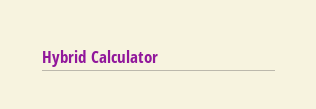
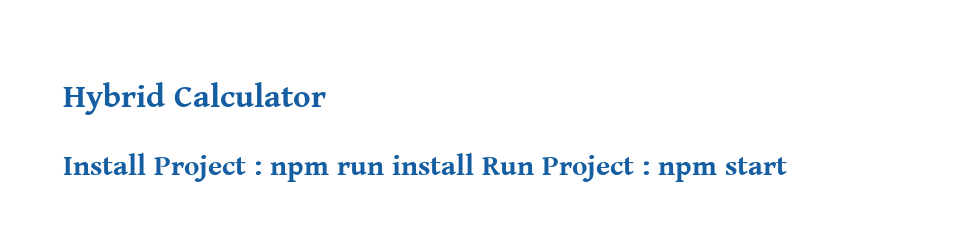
(158, 56) none -> [63,153,787,182] // Install Project : npm run install Run Project : npm start

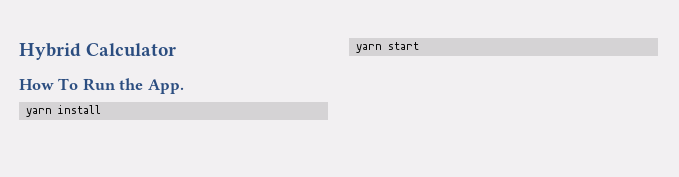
[63,153,717,182] Install Project : npm run install Run Project : npm -> [19,78,184,94] [25,105,101,117] [355,44,382,53] How To Run the App. // yarn install // yarn

